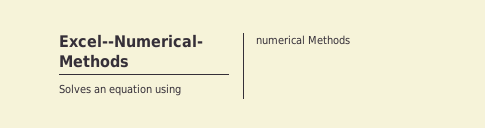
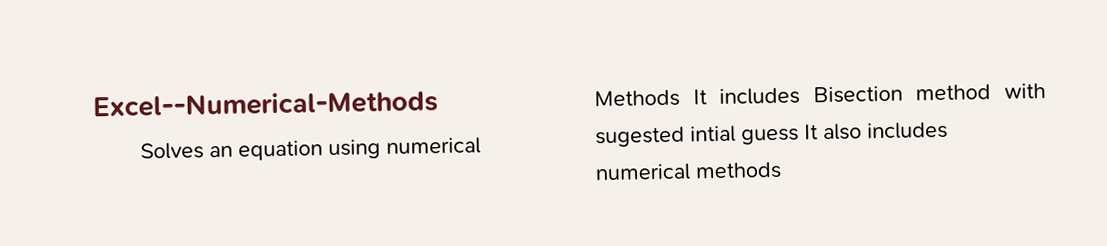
(350, 40) none -> [692,83,1046,105] [595,121,948,148] [595,161,782,182] It includes Bisection method with sugested intial guess It also includes numerical methods

